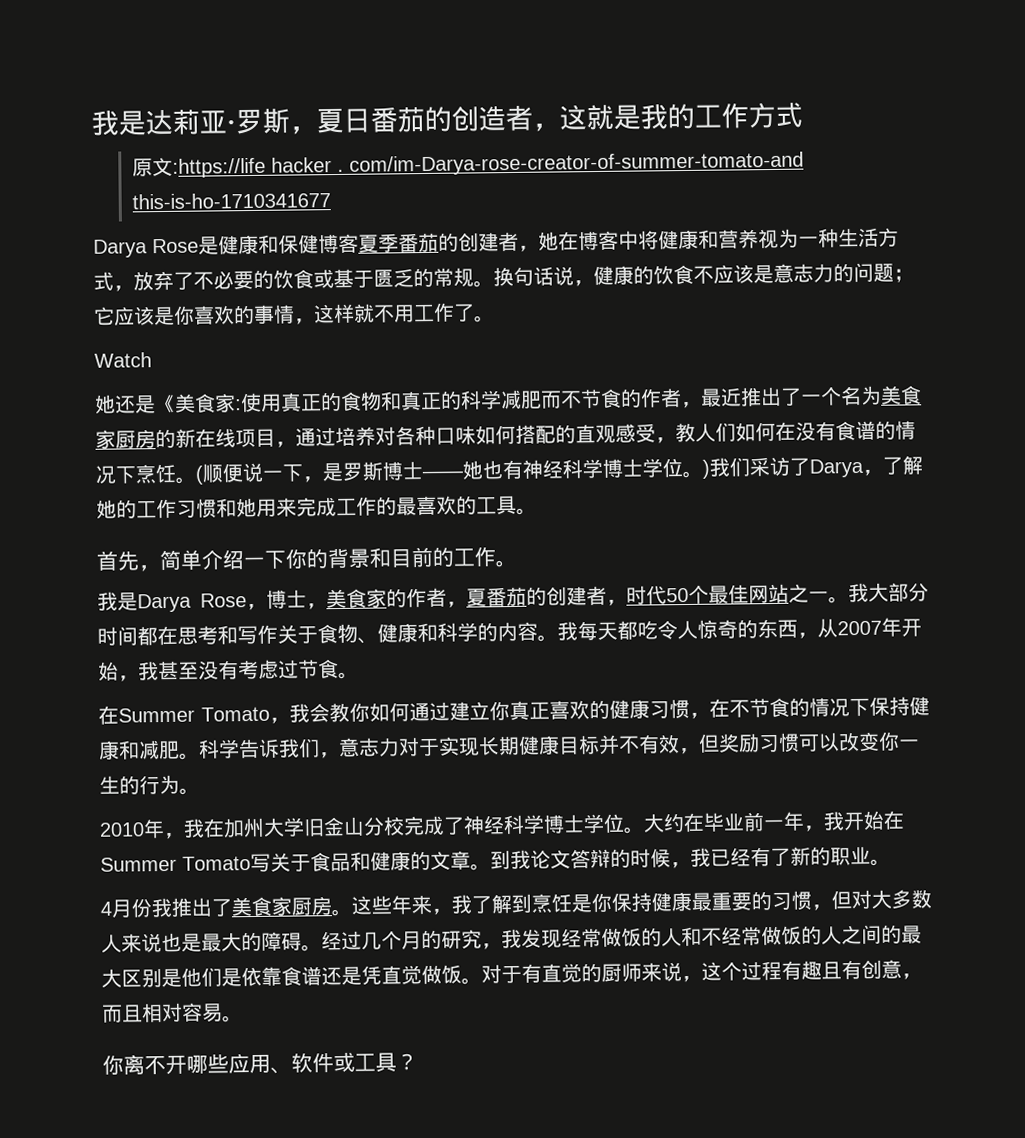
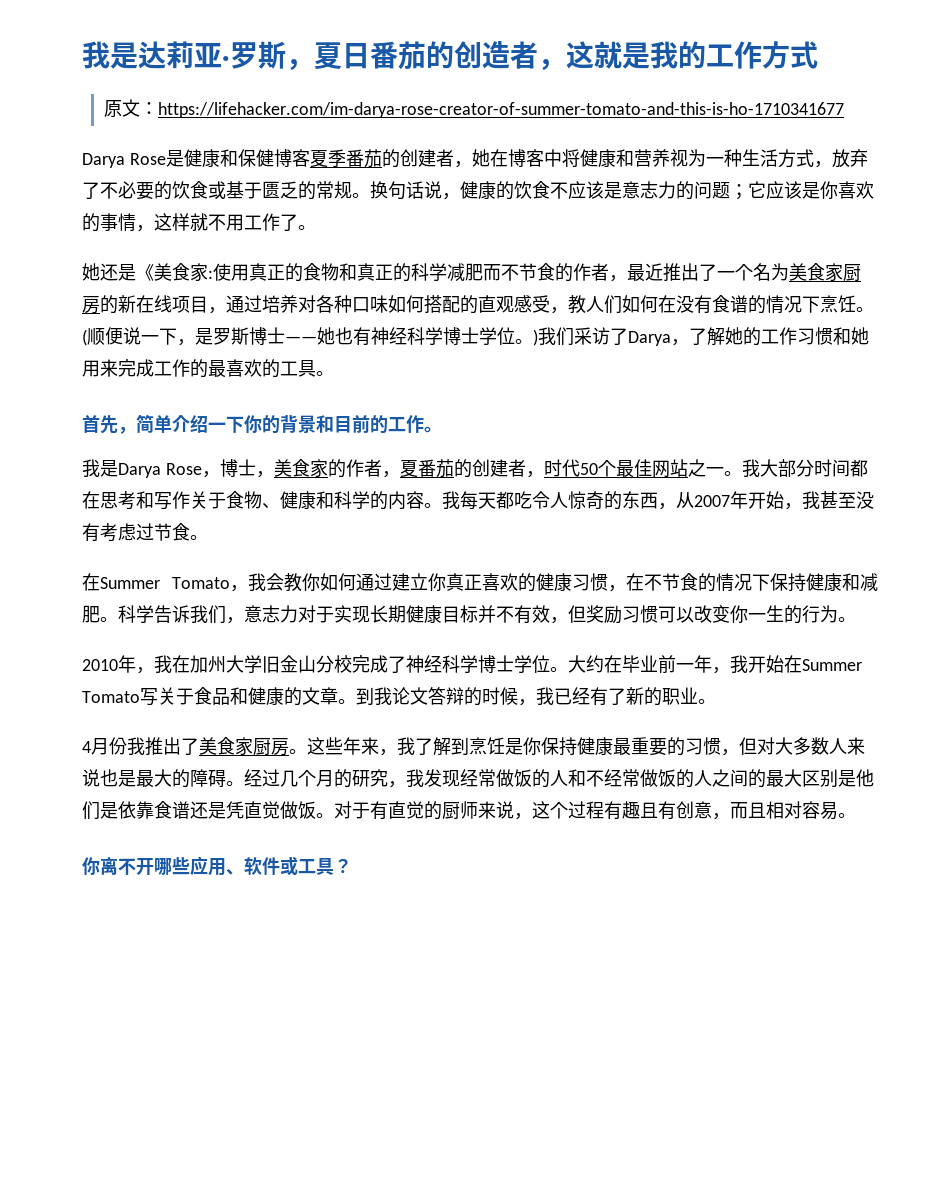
[171,151,804,178] [131,192,331,210] :https://life hacker . com/im-Darya-rose-creator-of-summer-tomato-and this-is-ho-1710341677 -> [139,102,844,118] ：https://lifehacker.com/im-darya-rose-creator-of-summer-tomato-and-this-is-ho-1710341677
[94,352,152,368] // Watch -> (316, 227) none

